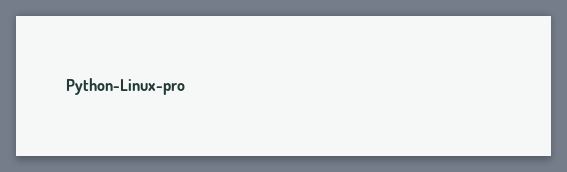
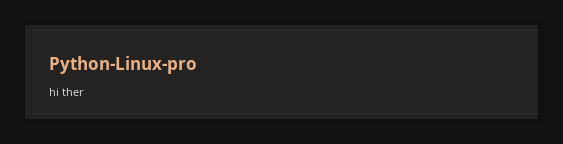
(185, 86) none -> [49,88,84,96] // hi ther

